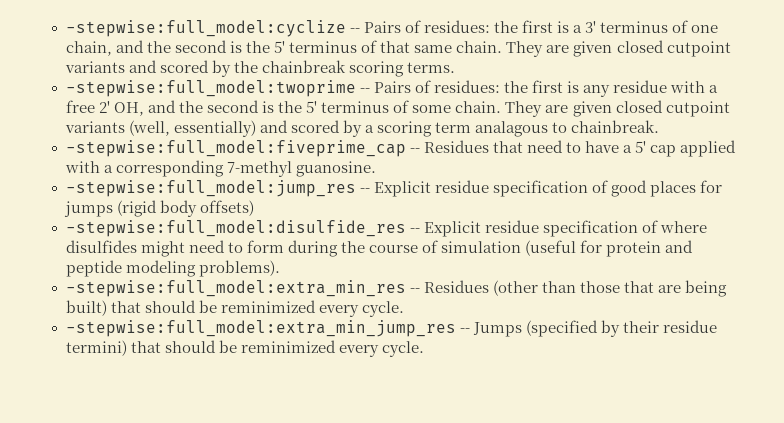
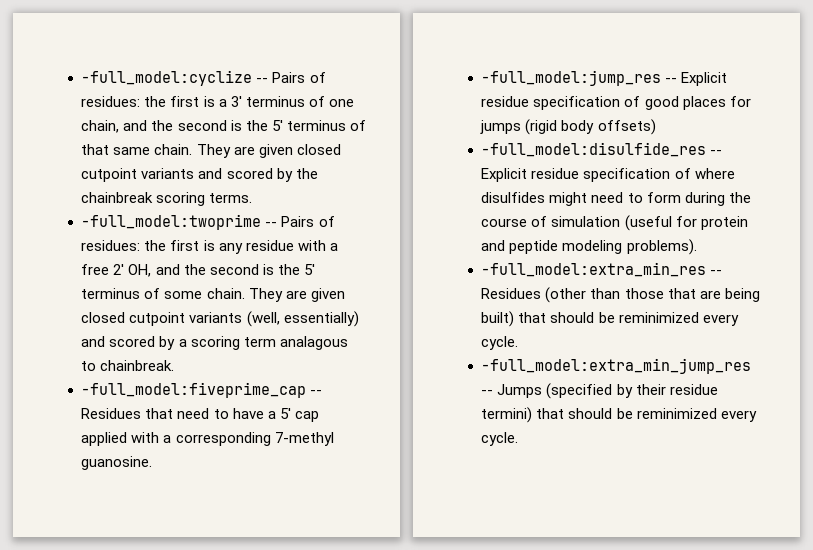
[65,20,346,37] -stepwise:full_model:cyclize -> [81,70,253,86] -full_model:cyclize
[65,80,356,97] -stepwise:full_model:twoprime -> [81,214,262,230] -full_model:twoprime
[65,140,406,157] -stepwise:full_model:fiveprime_cap -> [81,382,307,398] -full_model:fiveprime_cap
[65,180,356,197] -stepwise:full_model:jump_res -> [481,70,662,86] -full_model:jump_res
[65,220,406,237] -stepwise:full_model:disulfide_res -> [481,142,707,157] -full_model:disulfide_res
[65,280,406,297] -stepwise:full_model:extra_min_res -> [481,262,707,277] -full_model:extra_min_res
[65,320,456,337] -stepwise:full_model:extra_min_jump_res -> [481,358,752,374] -full_model:extra_min_jump_res

